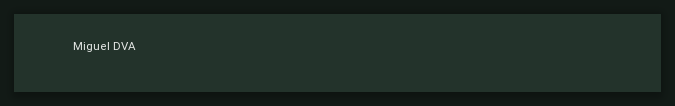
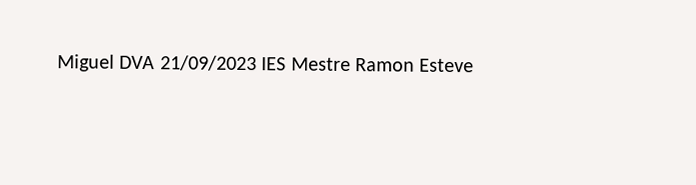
(137, 46) none -> [159,55,475,73] 21/09/2023 IES Mestre Ramon Esteve

